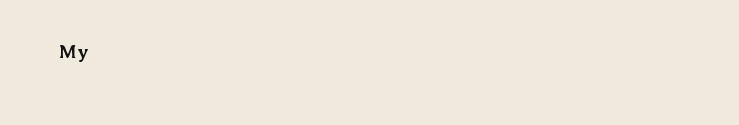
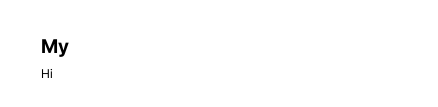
(89, 53) none -> [41,68,53,78] // Hi

